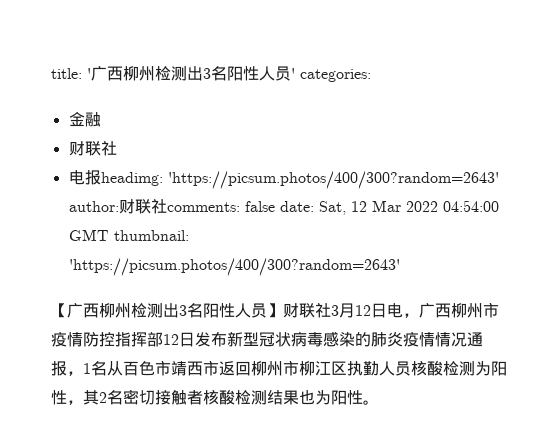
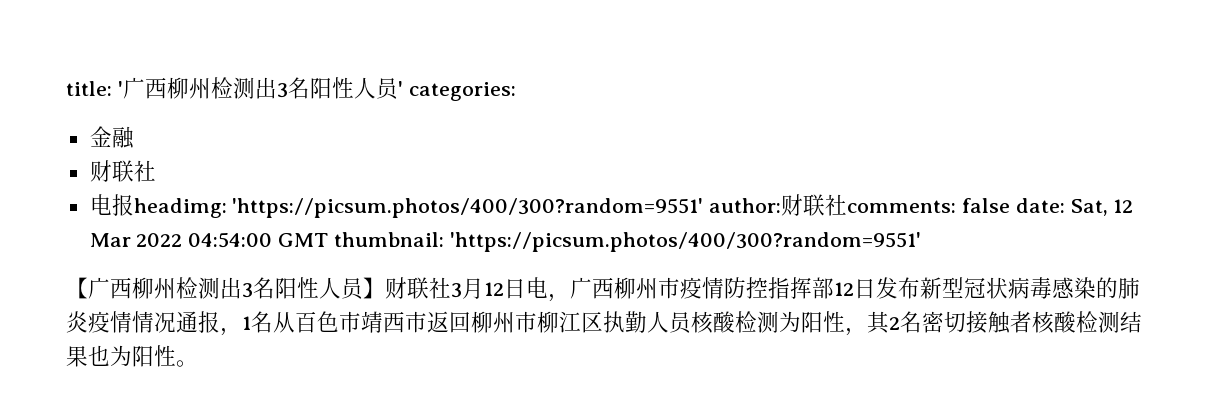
[167,171,499,189] 'https://picsum.photos/400/300?random=2643' -> [232,198,704,218] 'https://picsum.photos/400/300?random=9551'
[68,258,400,276] 'https://picsum.photos/400/300?random=2643' -> [449,232,921,252] 'https://picsum.photos/400/300?random=9551'

